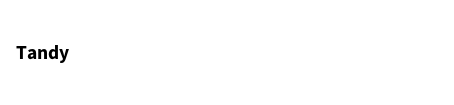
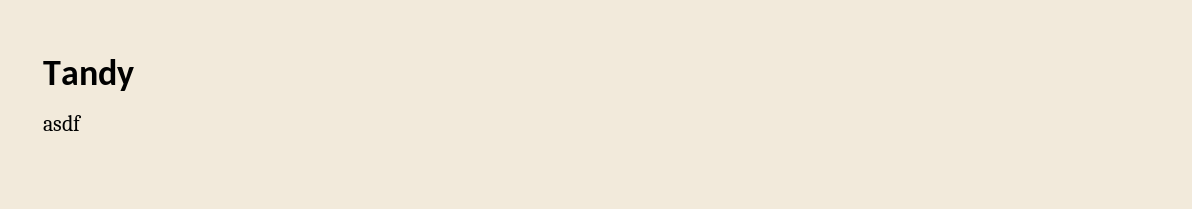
(69, 54) none -> [43,115,82,131] // asdf

